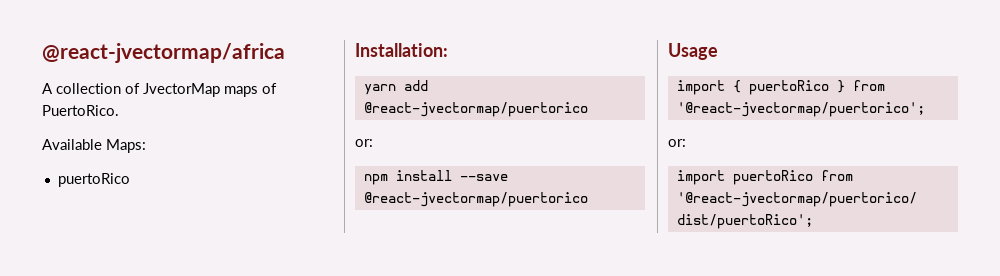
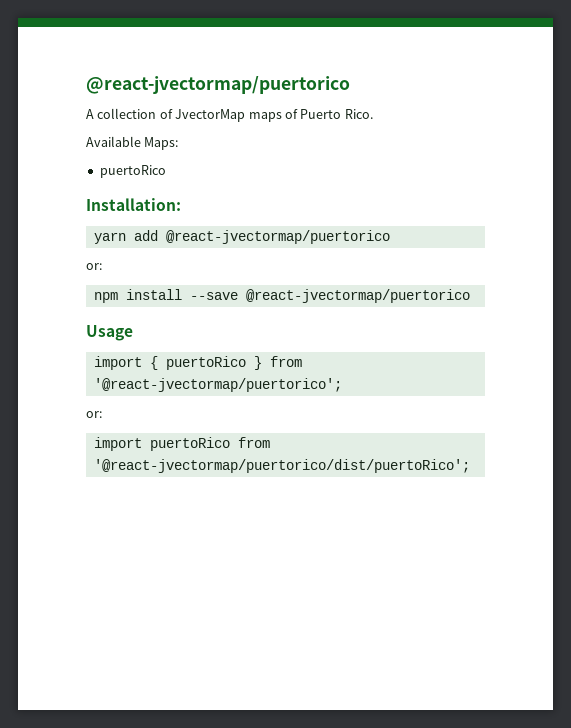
[42,43,285,63] @react-jvectormap/africa -> [86,76,350,94] @react-jvectormap/puertorico
[42,105,119,116] PuertoRico. -> [300,109,373,119] Puerto Rico.

